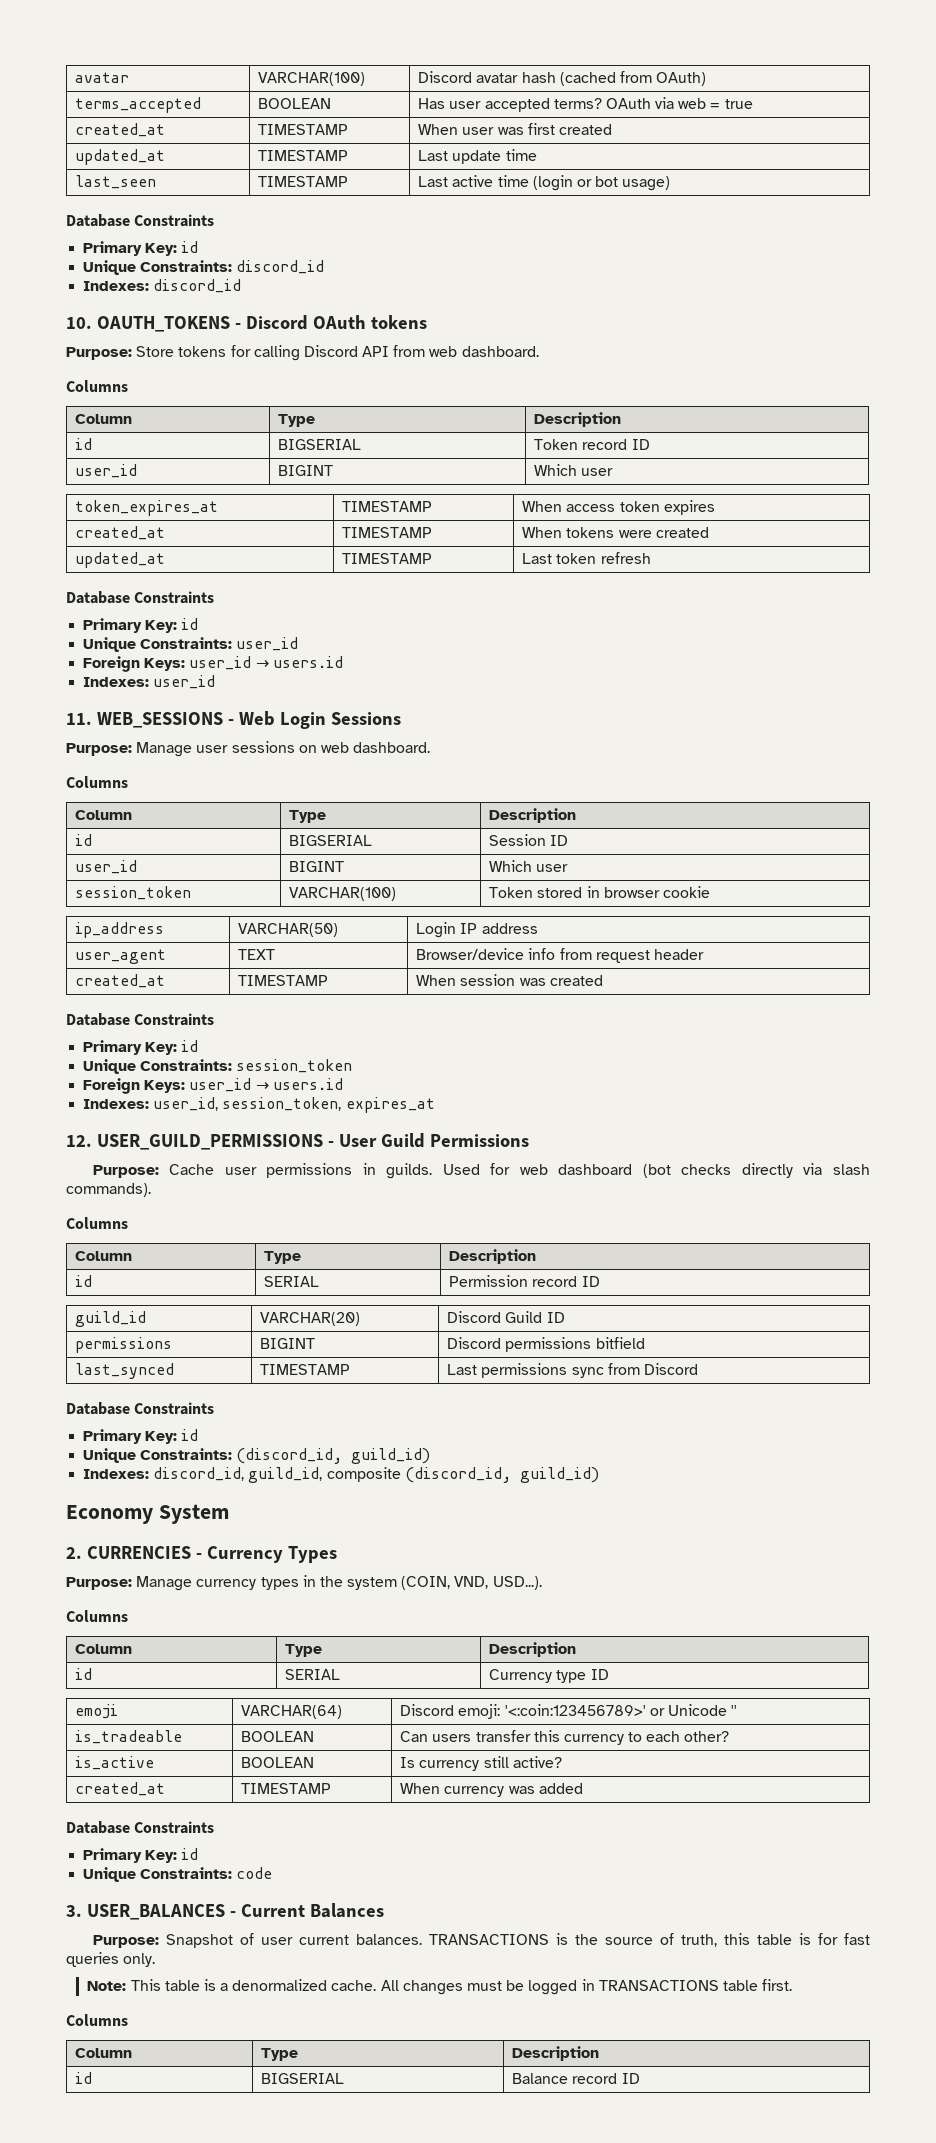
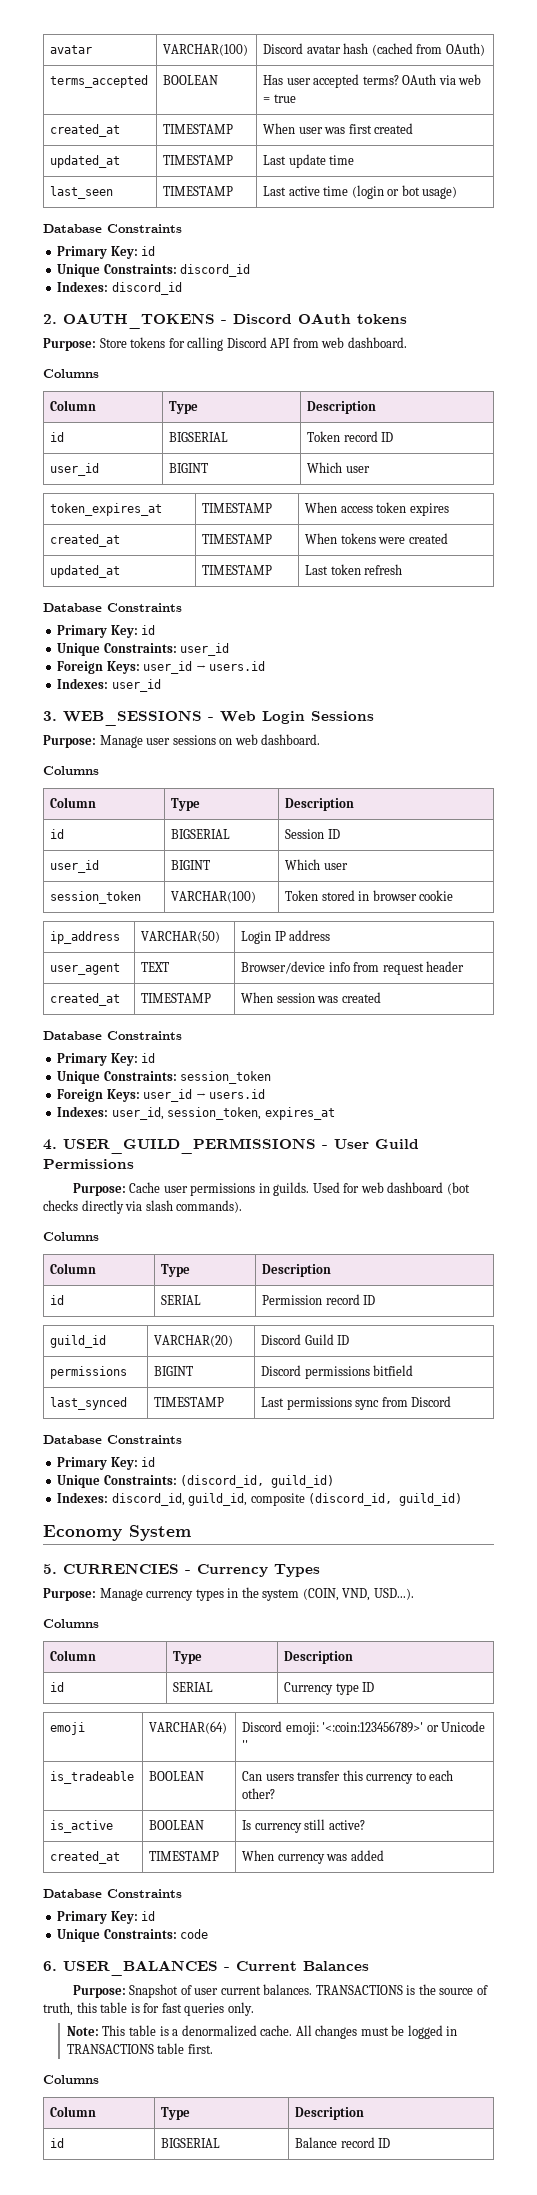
[66,317,92,329] 10. -> [43,314,57,324] 2.
[66,713,92,725] 11. -> [43,711,57,721] 3.
[66,1135,92,1147] 12. -> [43,1139,57,1150] 4.
[66,1547,82,1559] 2. -> [43,1564,57,1574] 5.
[66,1905,82,1917] 3. -> [43,1961,57,1971] 6.

